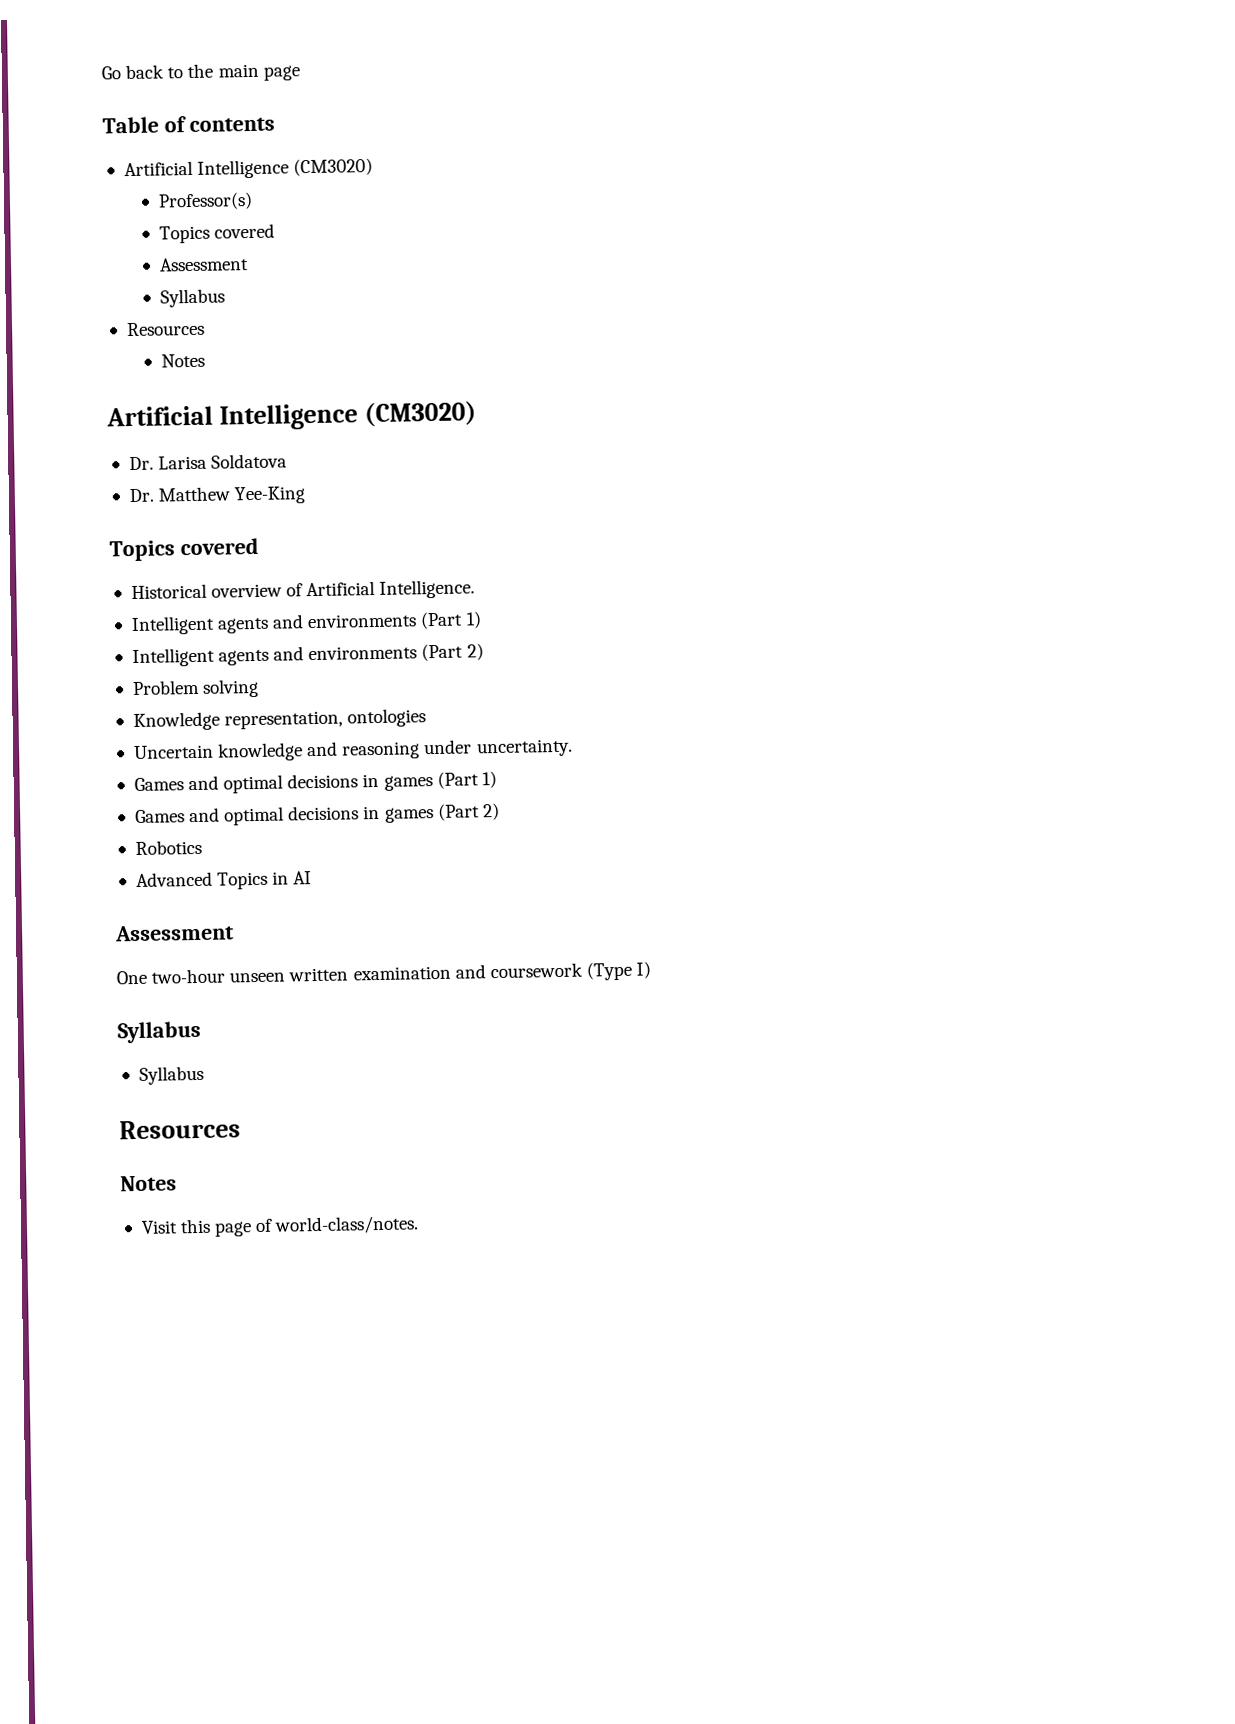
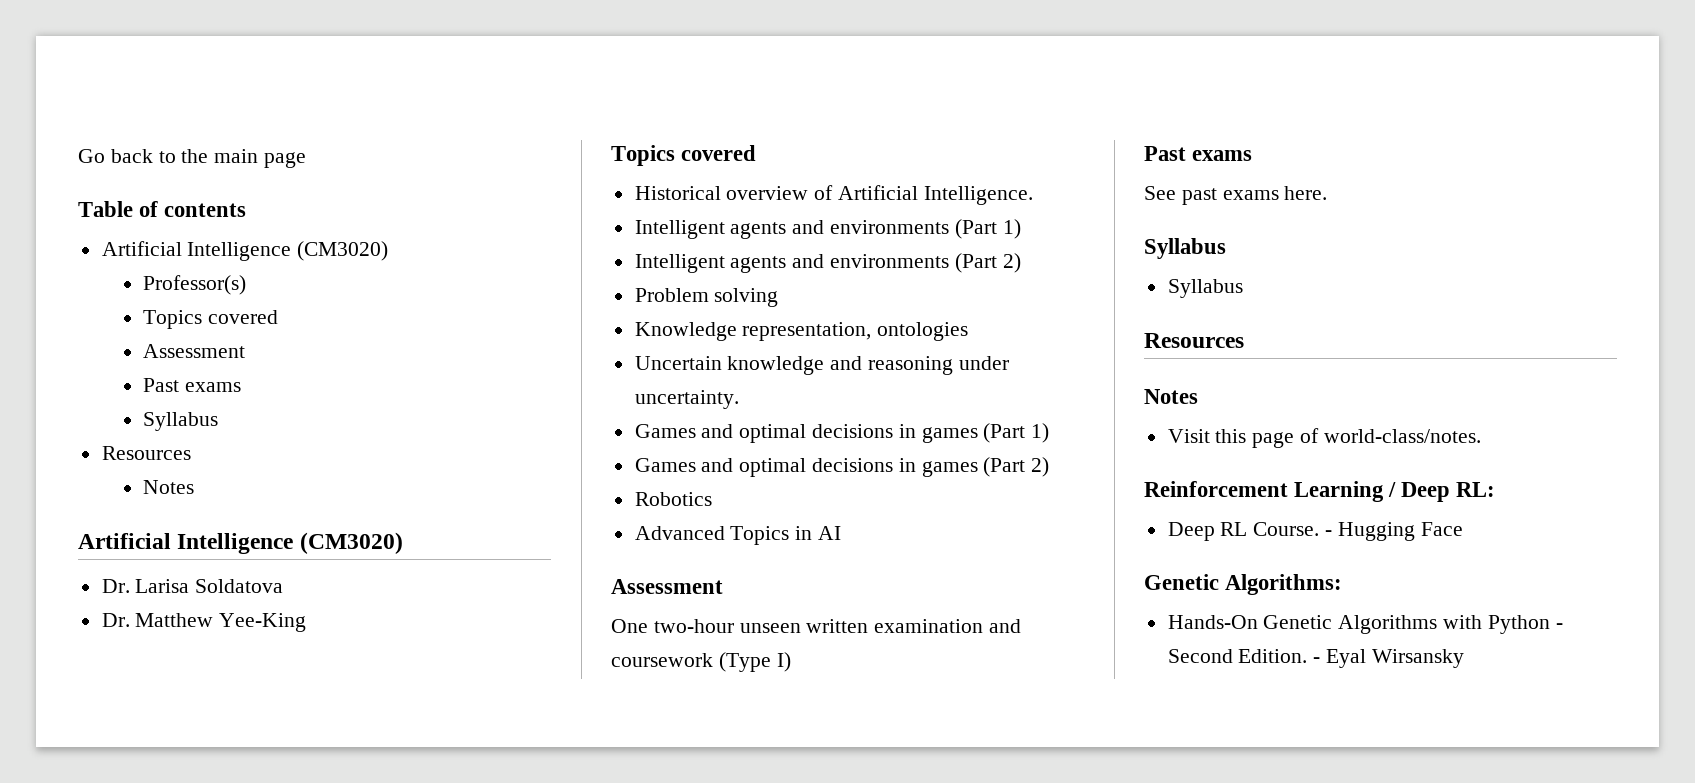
(250, 264) none -> [142,378,241,392] // Past exams
(652, 970) none -> [1144,146,1253,161] [1144,186,1328,205] // Past exams // See past exams here.
(420, 1225) none -> [1144,481,1496,502] [1167,522,1463,541] [1144,574,1343,595] [1167,615,1563,634] [1167,649,1464,668] // Reinforcement Learning / Deep RL: // Deep RL Course. - Hugging Face // Genetic Algorithms: // Hands-On Genetic Algorithms with Python - Second Edition. - Eyal Wirsansky

